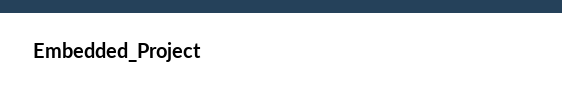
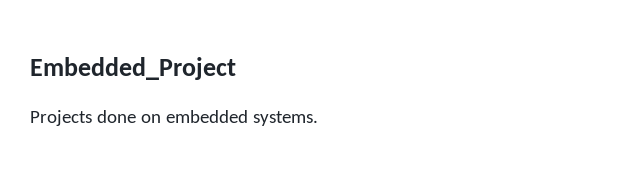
(201, 52) none -> [30,110,318,126] // Projects done on embedded systems.

